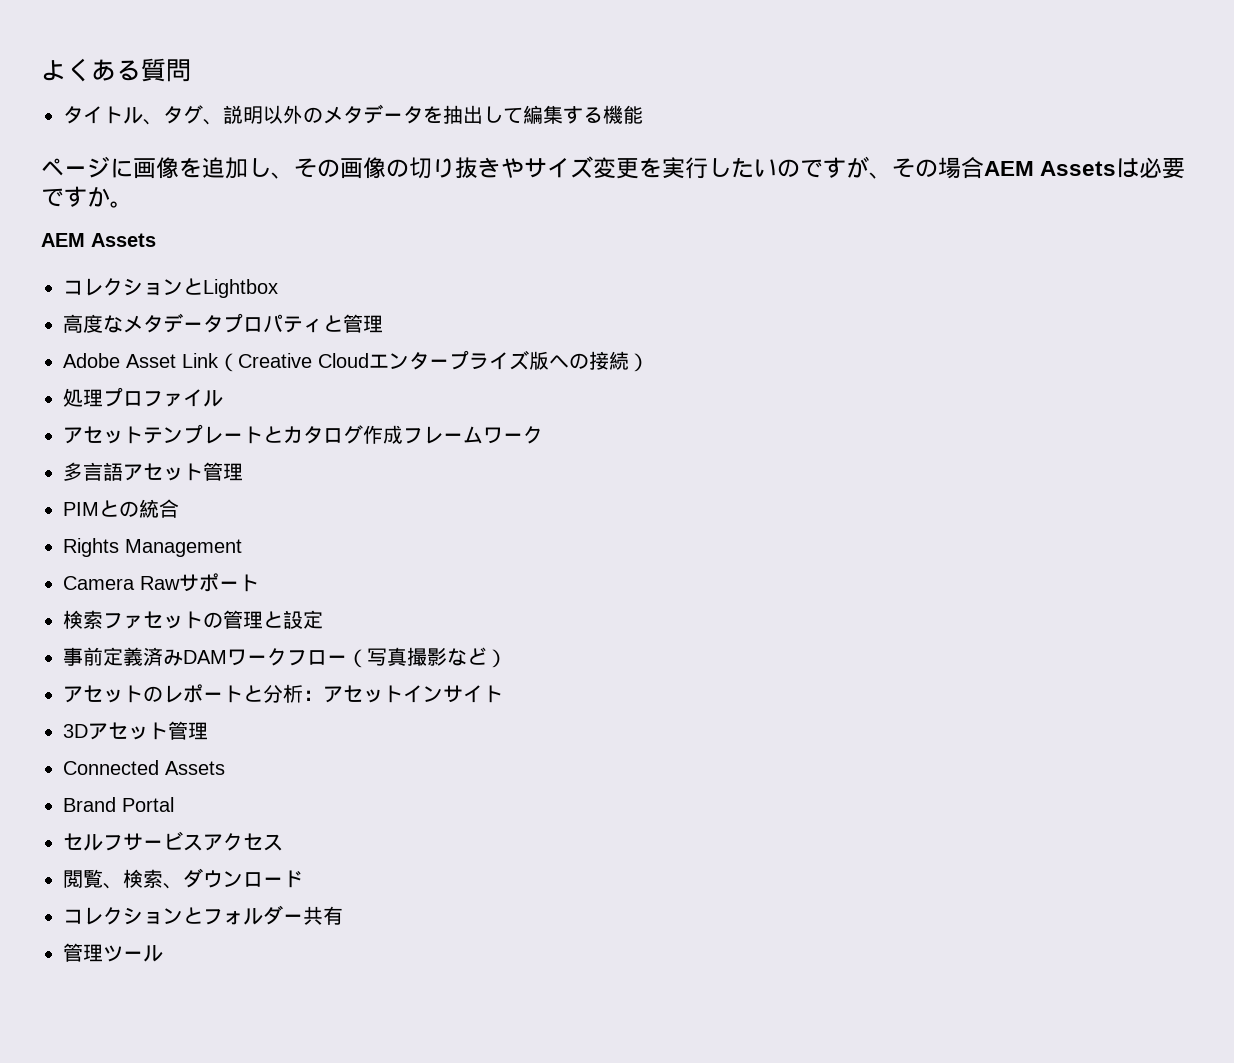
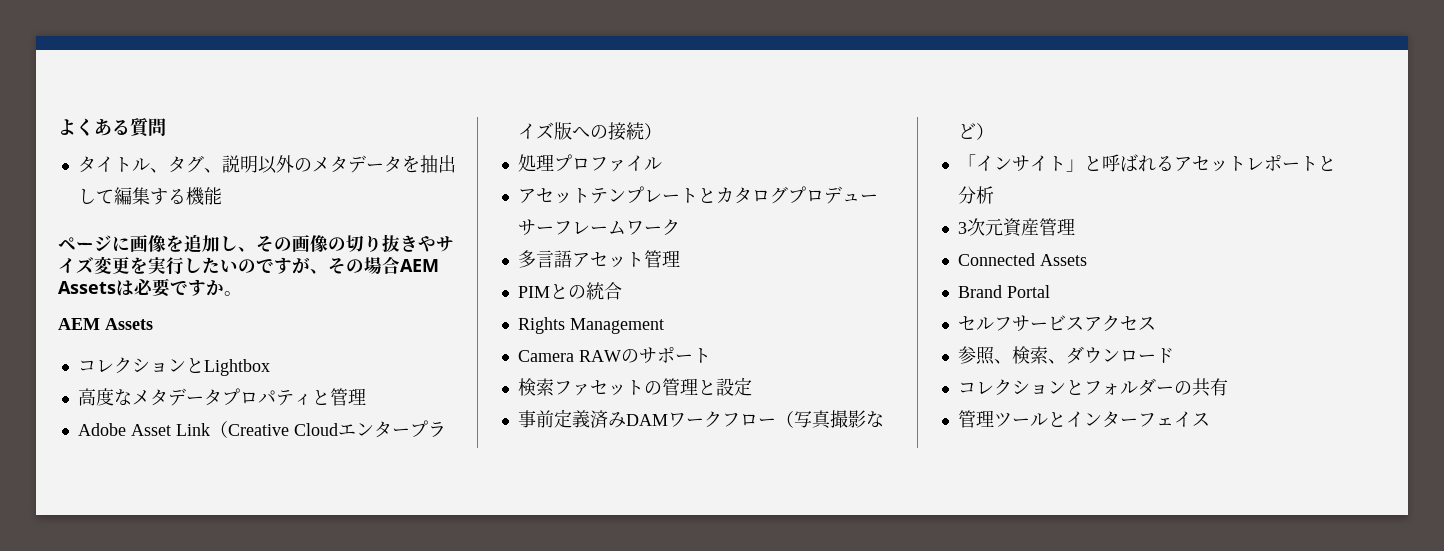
[363,425,403,444] 作成 -> [787,186,878,204] [517,219,554,236] プロデューサー
[140,576,180,590] Raw -> [578,349,639,363] RAWの
[63,685,163,703] アセットの -> [957,154,1246,172] 「インサイト」と呼ばれるアセット
[303,685,503,703] [63,722,168,740] ：アセットインサイト // 3Dアセット -> [957,218,1039,237] // 3次元資産
[63,869,103,888] 閲覧 -> [957,346,995,365] 参照
(303, 918) none -> [1173,381,1192,395] の
(163, 953) none -> [1047,411,1210,428] とインターフェイス

